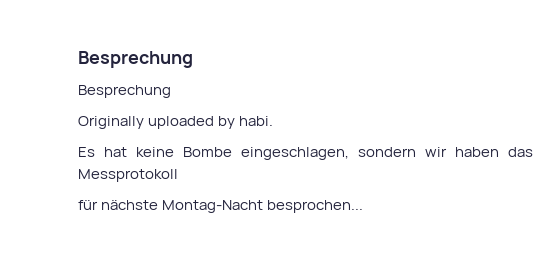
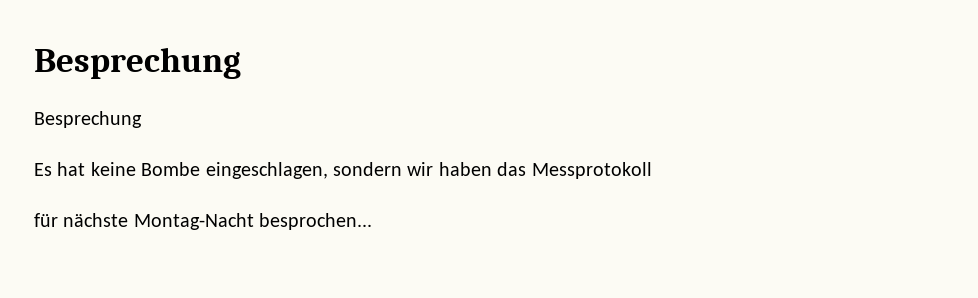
[78,116,274,129] // Originally uploaded by habi. -> (142, 119) none

